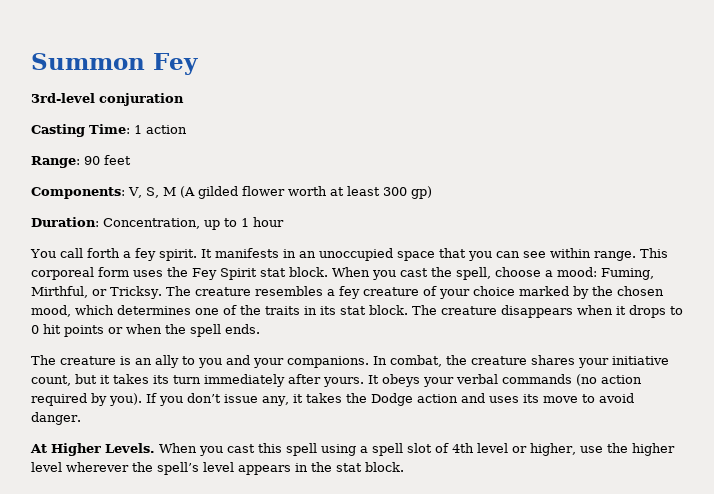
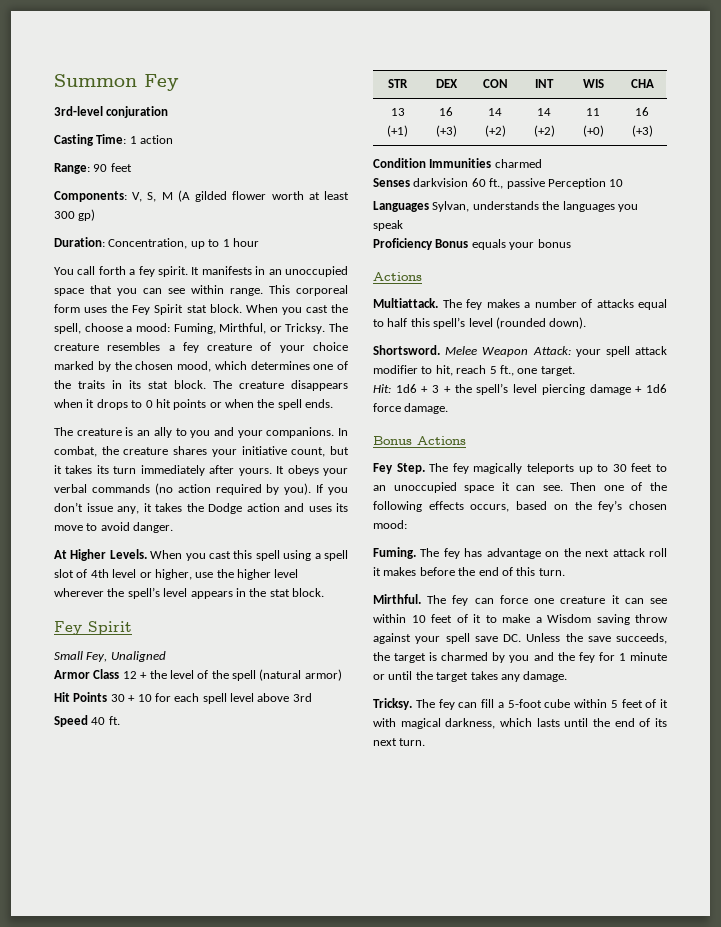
(404, 467) none -> [54,621,132,635] [54,651,166,662] [54,669,342,681] [54,692,312,704] [54,715,120,727] [388,79,408,88] [435,79,458,88] [482,79,508,88] [535,79,554,88] [582,79,604,88] [630,79,654,88] [390,108,405,116] [387,125,408,137] [439,107,453,116] [435,125,457,137] [488,108,502,116] [484,125,506,137] [537,108,551,116] [533,125,555,137] [586,108,600,116] [582,125,604,137] [635,107,649,116] [631,125,653,137] [373,158,542,168] [373,178,624,189] [373,201,638,212] [373,220,403,231] [373,238,571,250] [373,272,422,281] [373,298,667,310] [373,317,587,329] [373,345,667,357] [373,365,575,376] [373,383,667,395] [373,403,449,414] [373,436,466,445] [373,463,667,474] [373,482,667,493] [373,500,667,512] [373,520,407,529] [373,547,667,559] [373,567,565,576] [373,594,667,606] [373,614,668,625] [373,633,667,644] [373,652,667,663] [373,671,568,682] [373,698,668,710] [373,718,667,729] [373,738,426,746] // Fey Spirit // Small Fey, Unaligned // Armor Class 12 + the level of the spell (natural armor) // Hit Points 30 + 10 for each spell level above 3rd // Speed 40 ft. // STR | DEX | CON | INT | WIS | CHA // 13 (+1) | 16 (+3) | 14 (+2) | 14 (+2) | 11 (+0) | 16 (+3) // Condition Immunities charmed // Senses darkvision 60 ft., passive Perception 10 // Languages Sylvan, understands the languages you speak // Proficiency Bonus equals your bonus // Actions // Multiattack. The fey makes a number of attacks equal to half this spell’s level (rounded down). // Shortsword. Melee Weapon Attack: your spell attack modifier to hit, reach 5 ft., one target. // Hit: 1d6 + 3 + the spell’s level piercing damage + 1d6 force damage. // Bonus Actions // Fey Step. The fey magically teleports up to 30 feet to an unoccupied space it can see. Then one of the following effects occurs, based on the fey’s chosen mood: // Fuming. The fey has advantage on the next attack roll it makes before the end of this turn. // Mirthful. The fey can force one creature it can see within 10 feet of it to make a Wisdom saving throw against your spell save DC. Unless the save succeeds, the target is charmed by you and the fey for 1 minute or until the target takes any damage. // Tricksy. The fey can fill a 5-foot cube within 5 feet of it with magical darkness, which lasts until the end of its next turn.

